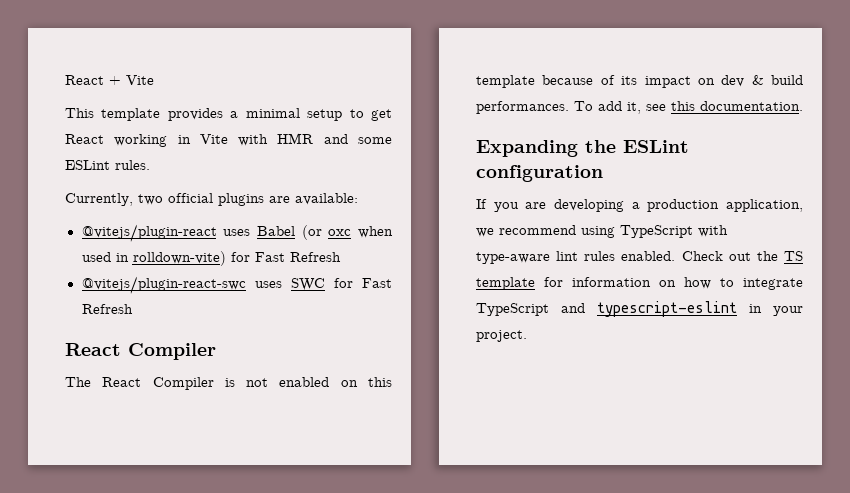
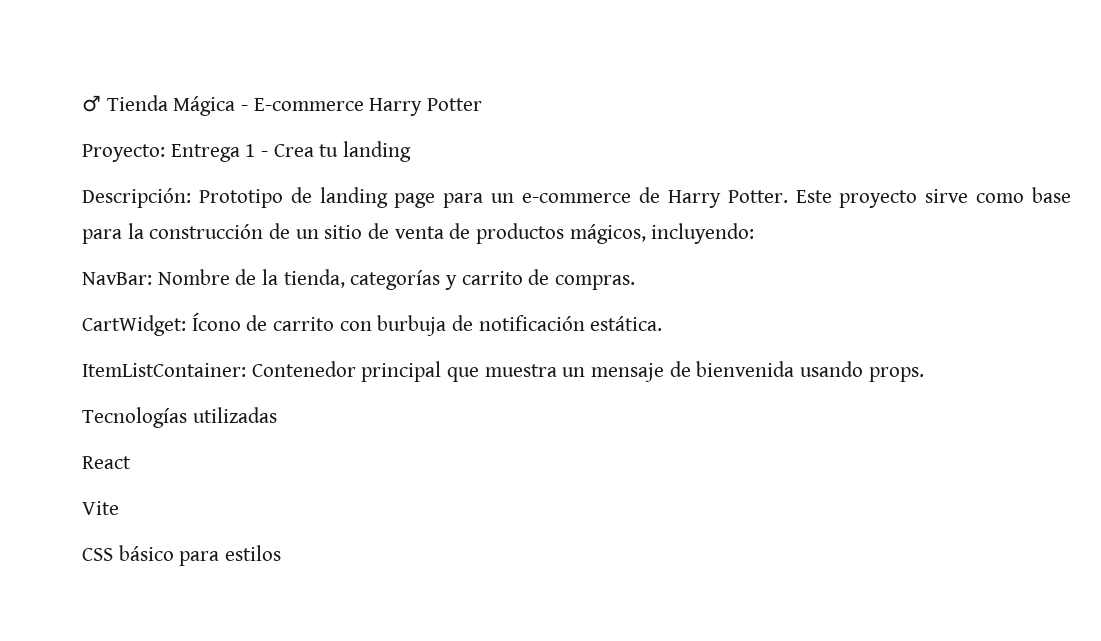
[65,75,121,85] React + -> [82,95,483,116] [82,141,412,162] [82,187,1071,208] [82,223,755,244] [82,269,636,290] [82,312,663,336] [82,361,924,382] [82,407,277,428] [82,456,131,469] ♂ Tienda Mágica - E-commerce Harry Potter // Proyecto: Entrega 1 - Crea tu landing // Descripción: Prototipo de landing page para un e-commerce de Harry Potter. Este proyecto sirve como base para la construcción de un sitio de venta de productos mágicos, incluyendo: // NavBar: Nombre de la tienda, categorías y carrito de compras. // CartWidget: Ícono de carrito con burbuja de notificación estática. // ItemListContainer: Contenedor principal que muestra un mensaje de bienvenida usando props. // Tecnologías utilizadas // React //
[65,108,392,121] [65,133,392,147] [65,160,150,170] [65,193,358,206] [81,224,393,242] [81,251,341,266] [81,276,392,294] [81,304,133,314] [65,343,216,360] [65,377,392,390] [476,75,803,88] [476,101,803,114] [476,140,689,157] [476,165,603,182] [476,199,803,212] [476,225,728,238] [476,251,803,264] [476,277,803,290] [476,301,803,317] [476,330,527,342] This template provides a minimal setup to get React working in Vite with HMR and some ESLint rules. // Currently, two official plugins are available: // @vitejs/plugin-react uses Babel (or oxc when used in rolldown-vite) for Fast Refresh // @vitejs/plugin-react-swc uses SWC for Fast Refresh // React Compiler // The React Compiler is not enabled on this template because of its impact on dev & build performances. To add it, see this documentation. // Expanding the ESLint configuration // If you are developing a production application, we recommend using TypeScript with type-aware lint rules enabled. Check out the TS template for information on how to integrate TypeScript and typescript-eslint in your project. -> [82,545,282,566] CSS básico para estilos

